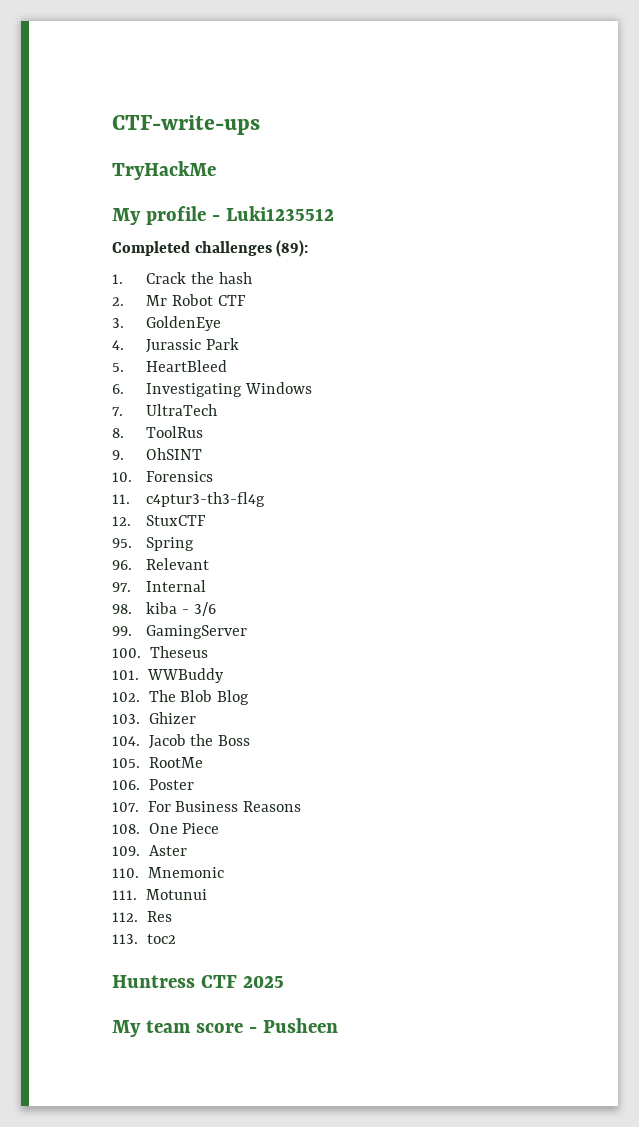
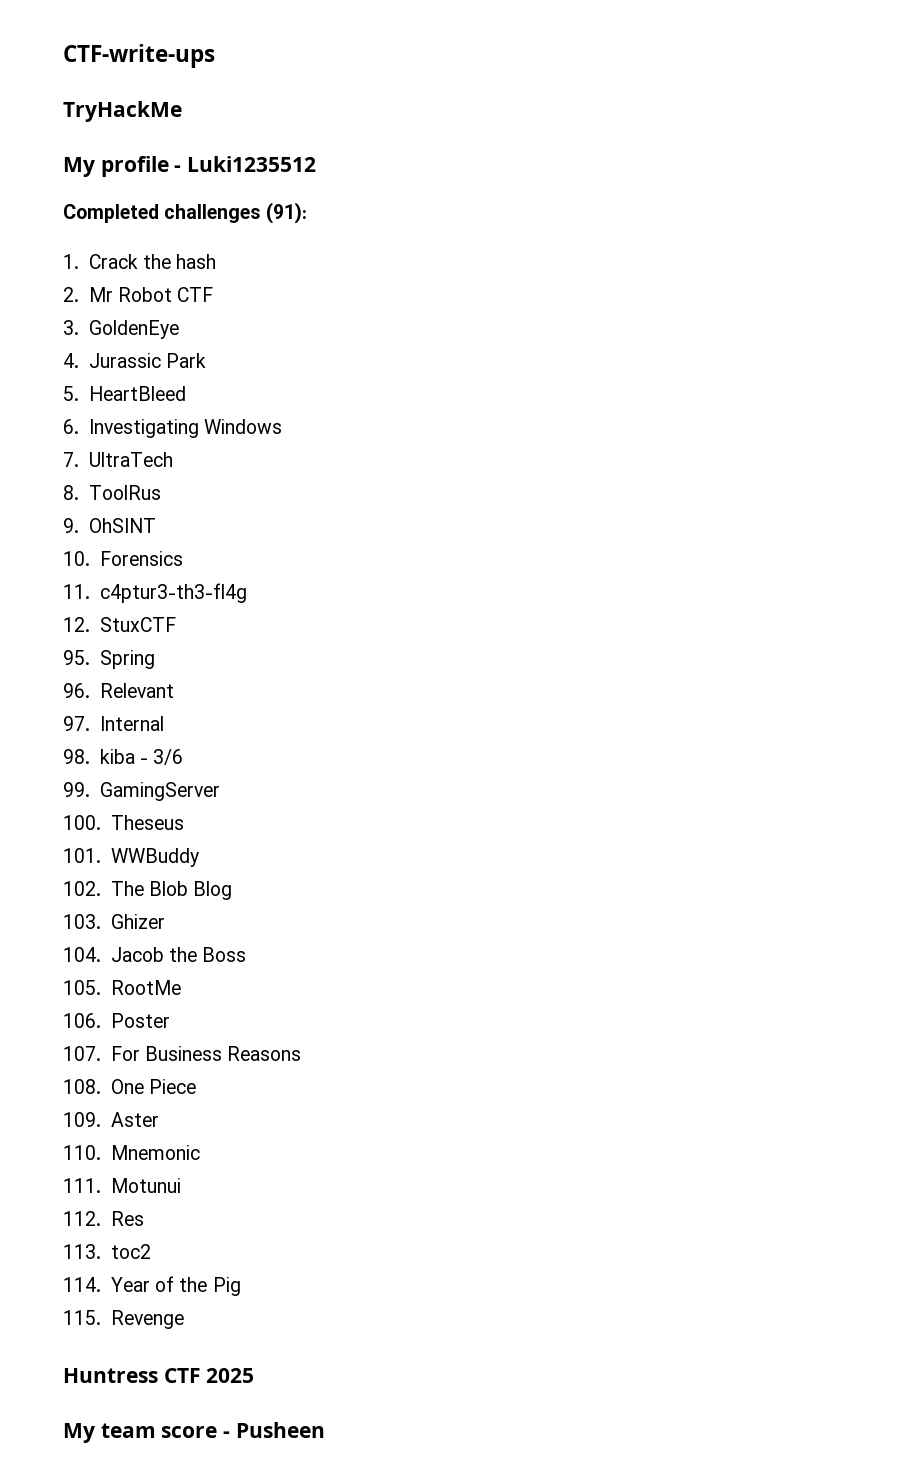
[276,240,309,257] (89): -> [265,202,307,224] (91):
(176, 939) none -> [63,1276,241,1296] [63,1310,184,1329] // 114. Year of the Pig // 115. Revenge

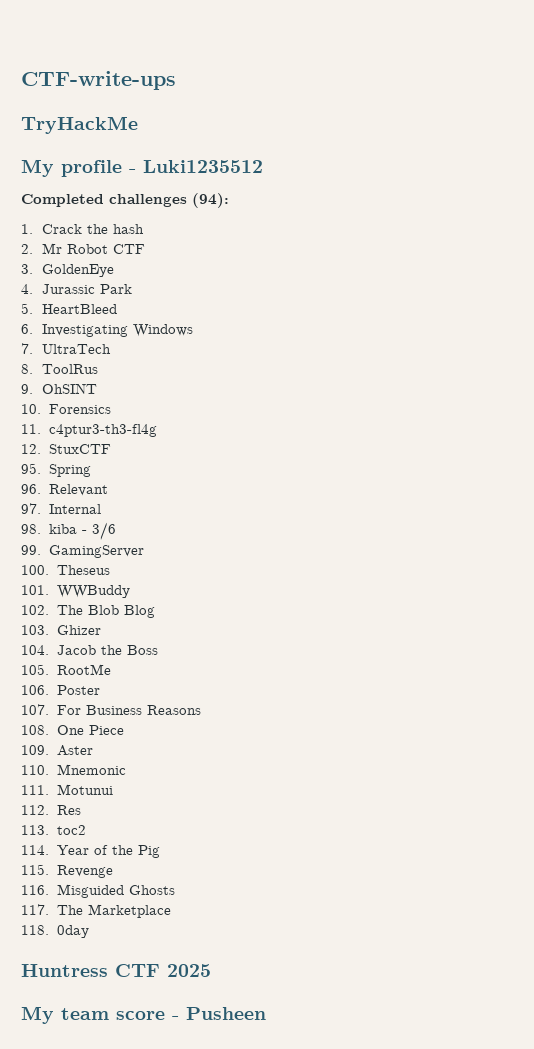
[265,202,307,224] (91): -> [192,193,229,208] (94):
(184, 1319) none -> [21,884,175,898] [21,904,171,918] [21,925,89,938] // 116. Misguided Ghosts // 117. The Marketplace // 118. 0day

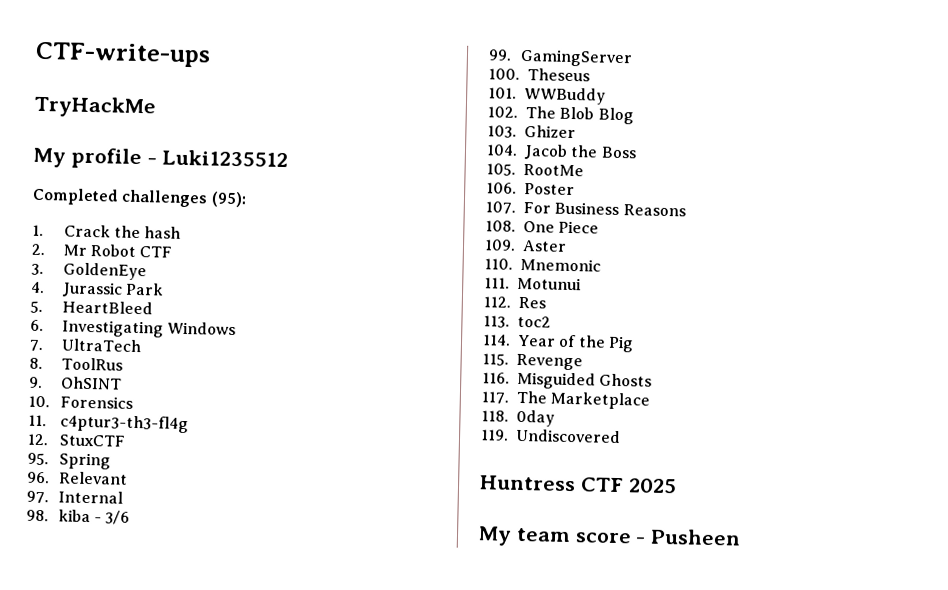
[192,193,229,208] (94): -> [210,191,247,208] (95):
(89, 931) none -> [480,428,621,444] // 119. Undiscovered

